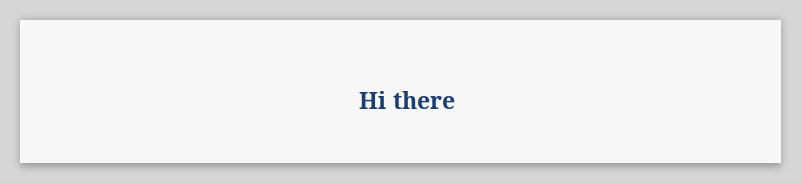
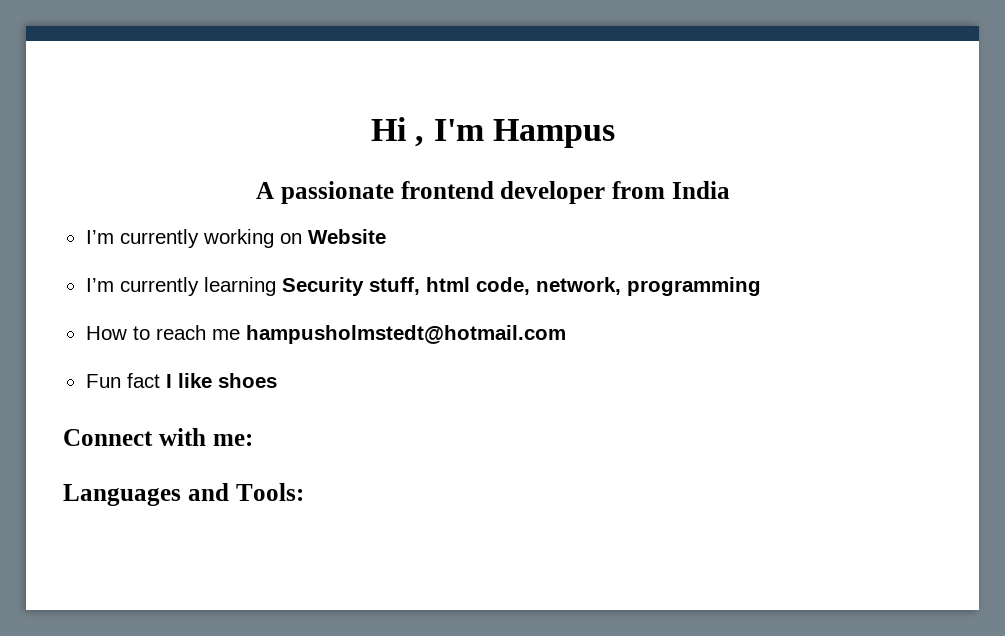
[392,91,455,109] there -> [415,119,615,148] [256,181,730,204] [85,229,386,248] [85,277,761,296] [85,325,566,344] [85,373,277,388] [63,428,253,446] [63,483,304,506] , I'm Hampus // A passionate frontend developer from India // I’m currently working on Website // I’m currently learning Security stuff, html code, network, programming // How to reach me hampusholmstedt@hotmail.com // Fun fact I like shoes // Connect with me: // Languages and Tools:

